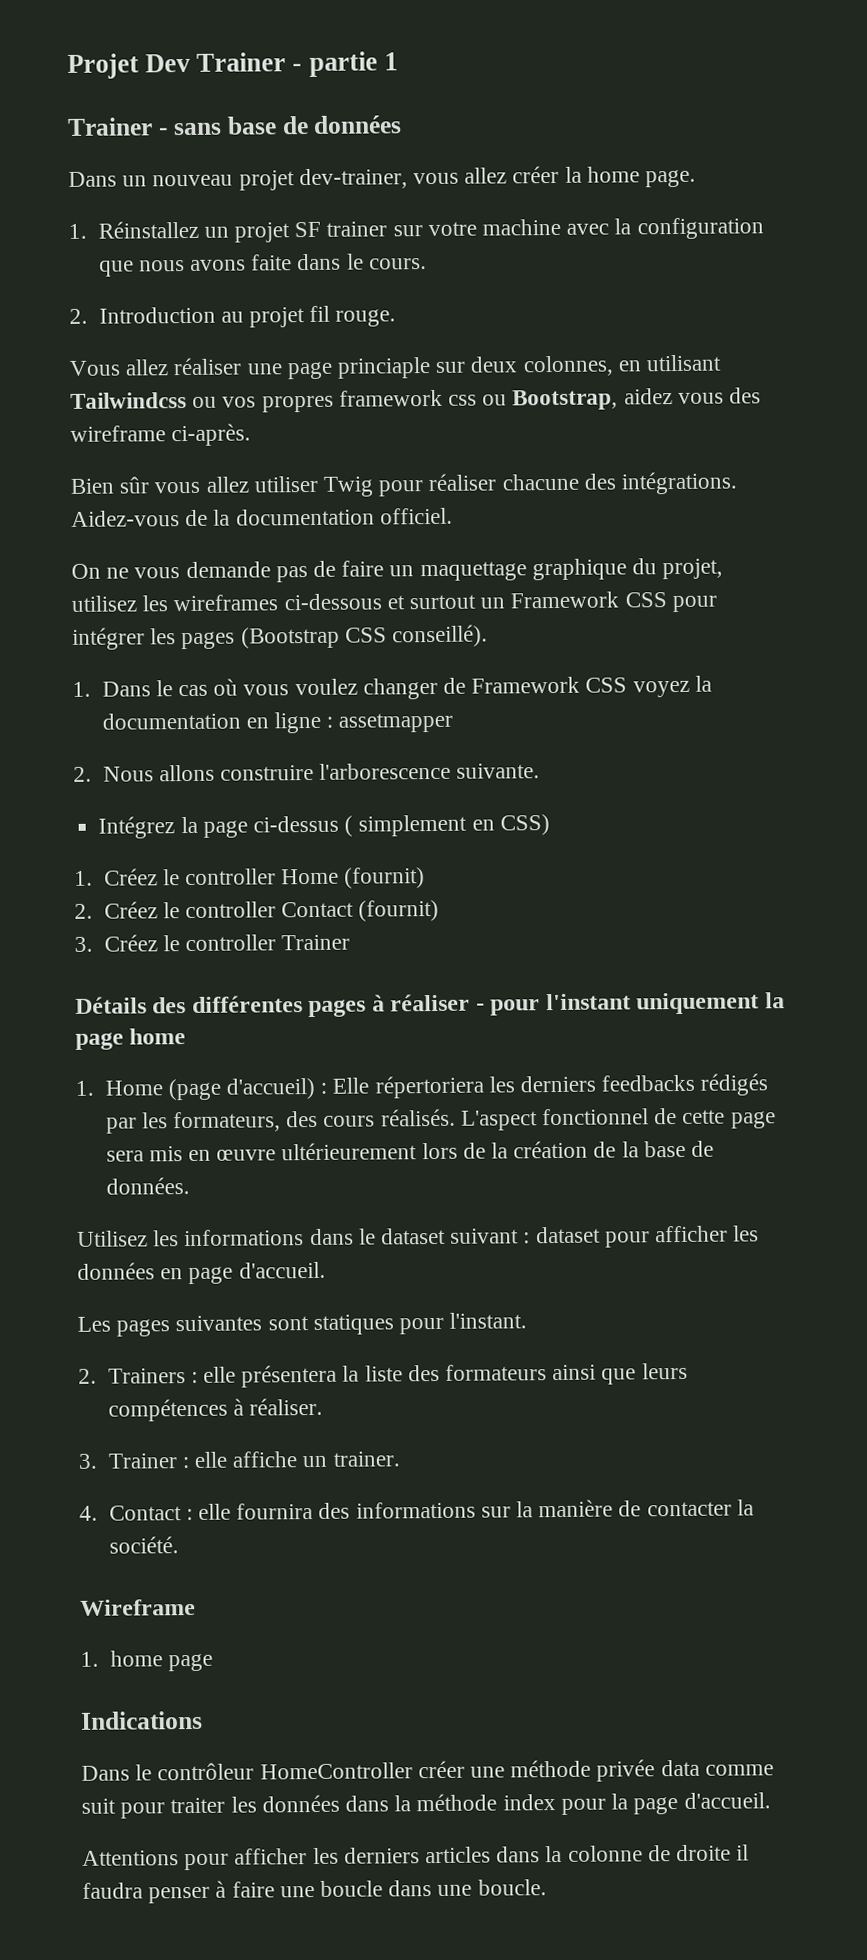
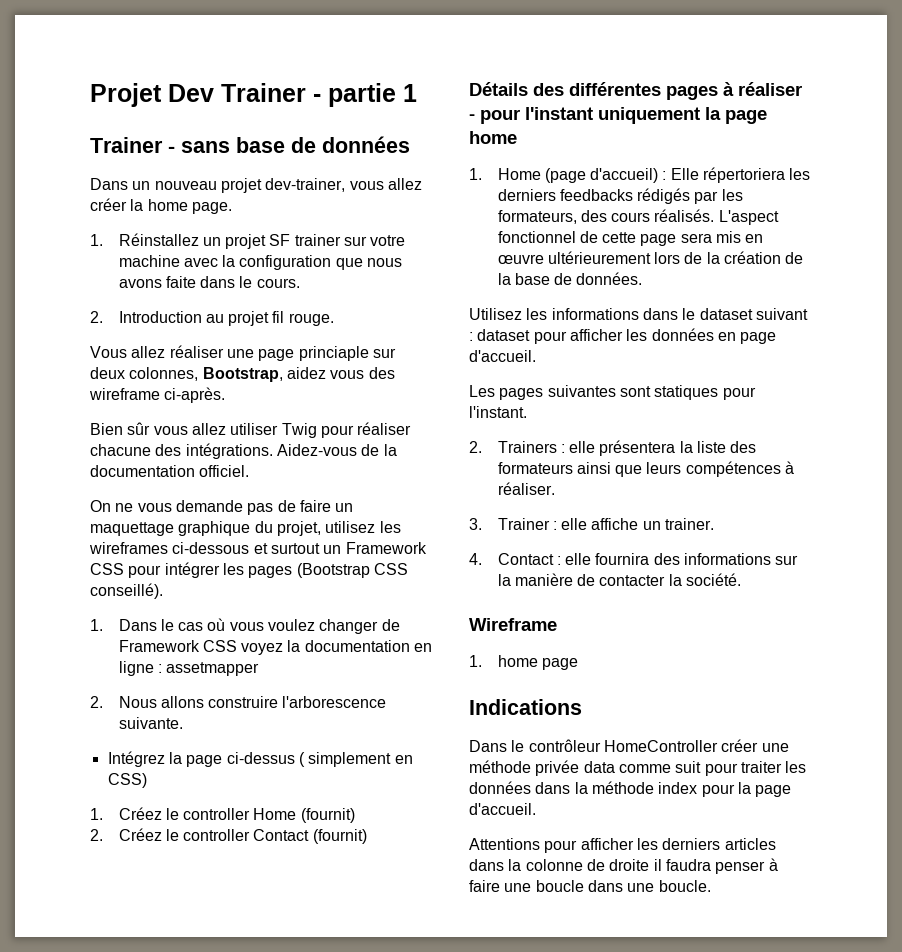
[617,354,723,372] [70,389,508,413] en utilisant Tailwindcss ou vos propres framework css ou -> (199, 374) none
[74,934,351,952] // 3. Créez le controller Trainer -> (367, 836) none

